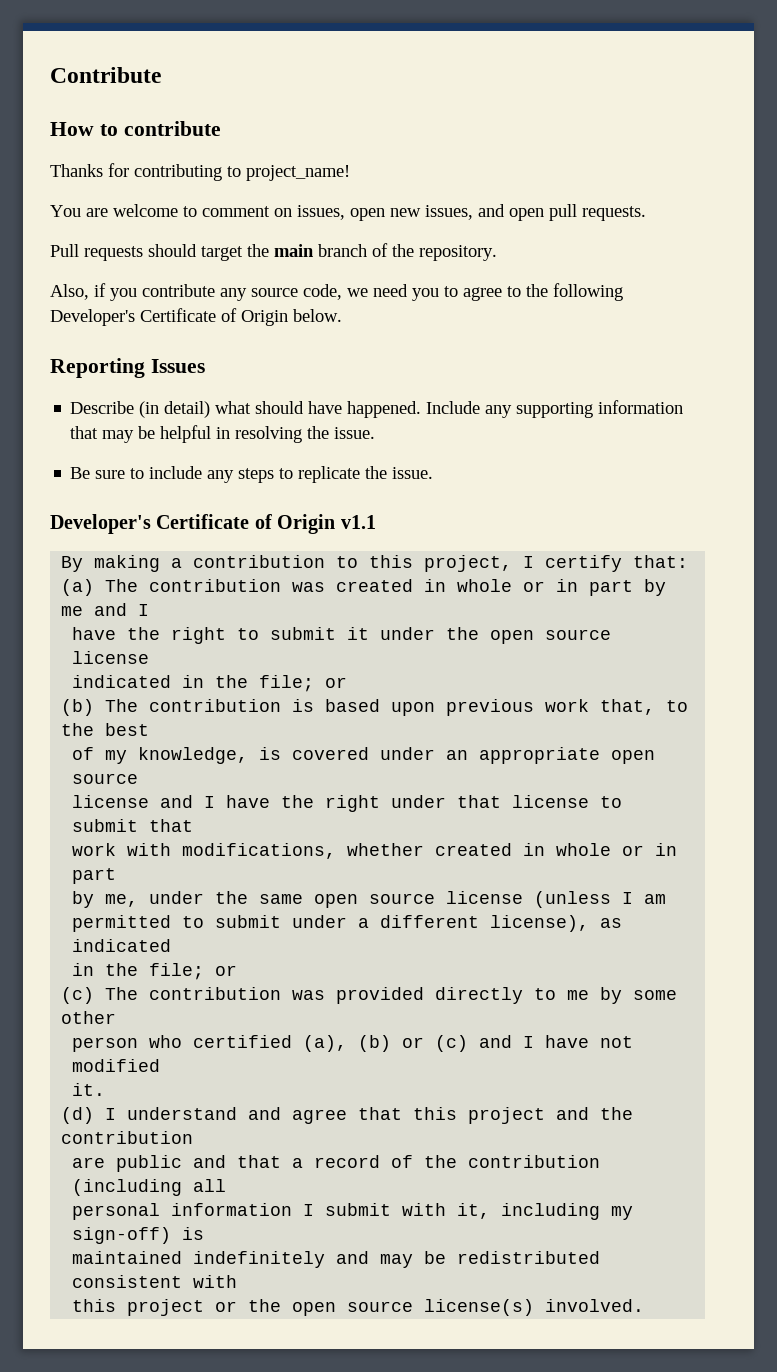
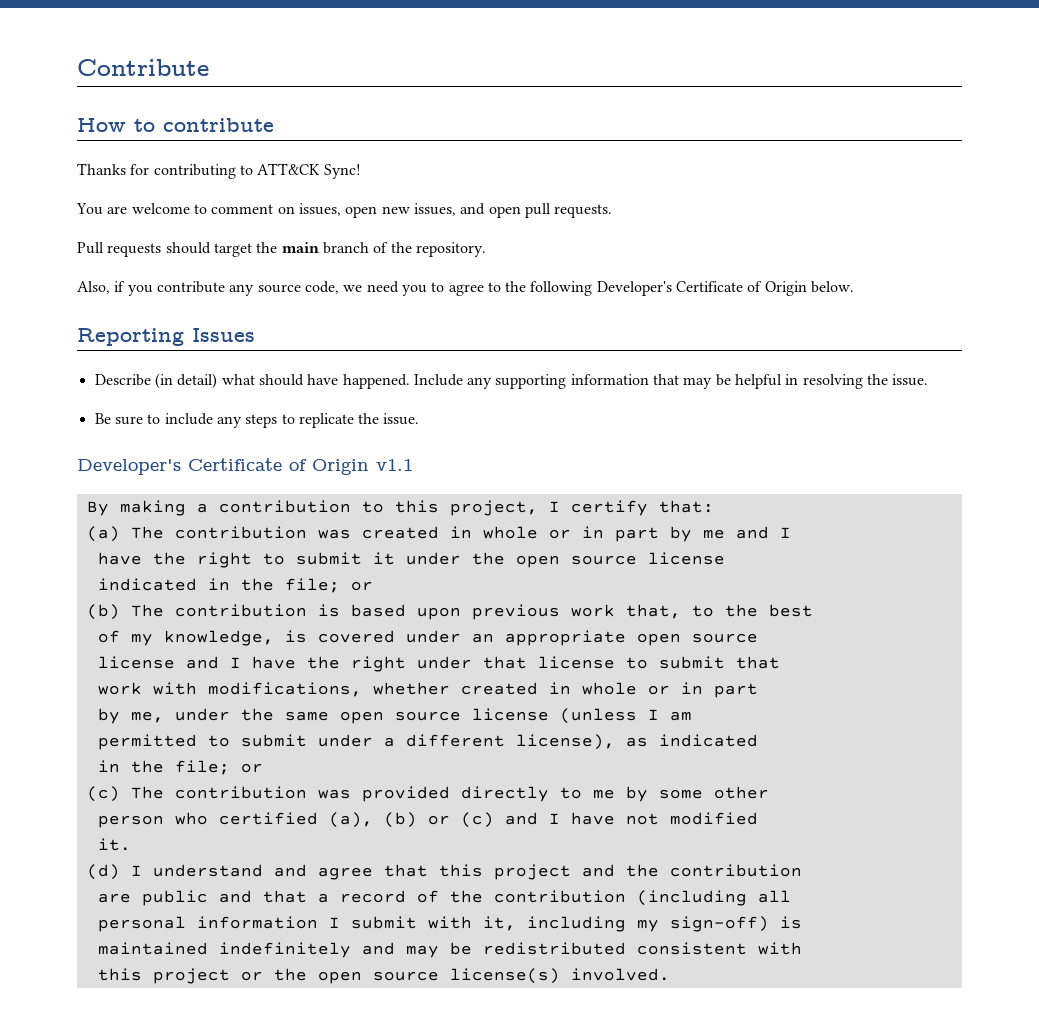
[246,165,350,181] project_name! -> [257,163,361,179] ATT&CK Sync!

